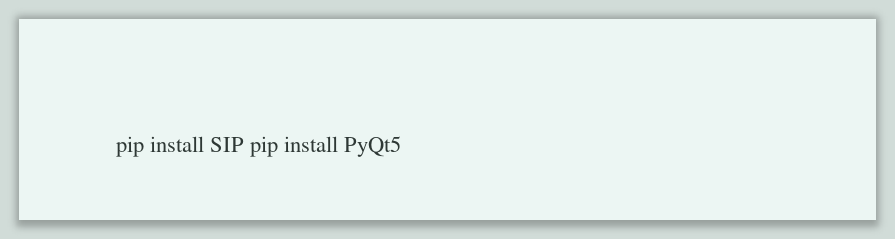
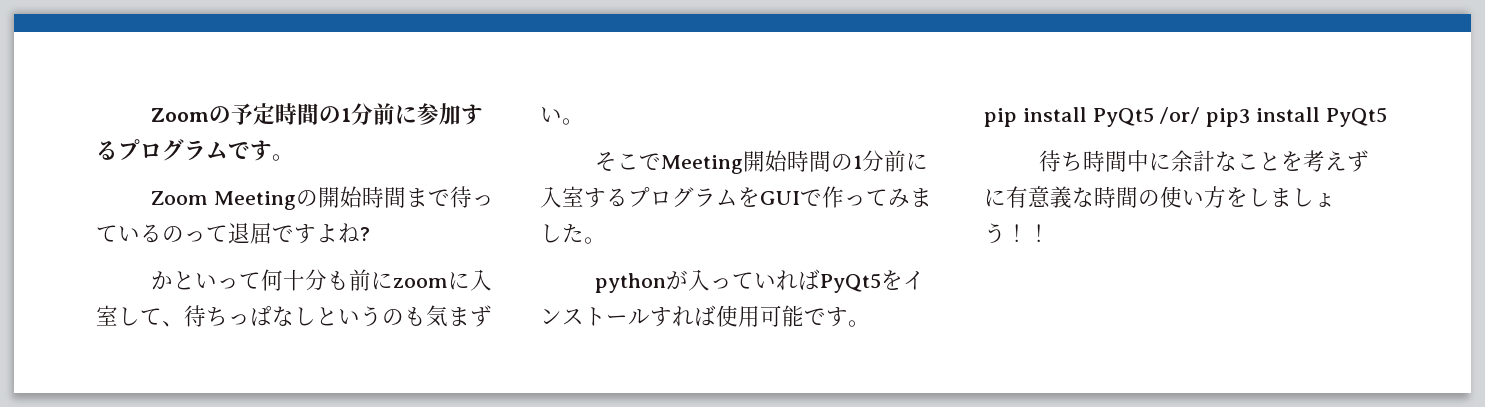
[116,136,402,157] pip install SIP pip install PyQt5 -> [151,103,484,125] [96,139,294,161] [151,186,494,210] [96,222,370,244] [151,269,493,291] [96,305,492,327] [540,107,584,125] [595,150,929,174] [540,186,932,208] [540,223,606,244] [595,269,926,293] [540,305,870,327] [984,107,1387,127] [1039,150,1370,172] [984,186,1336,208] [984,223,1050,244] Zoomの予定時間の1分前に参加するプログラムです。 // Zoom Meetingの開始時間まで待っているのって退屈ですよね? // かといって何十分も前にzoomに入室して、待ちっぱなしというのも気まずい。 // そこでMeeting開始時間の1分前に入室するプログラムをGUIで作ってみました。 // pythonが入っていればPyQt5をインストールすれば使用可能です。 // pip install PyQt5 /or/ pip3 install PyQt5 // 待ち時間中に余計なことを考えずに有意義な時間の使い方をしましょう！！

